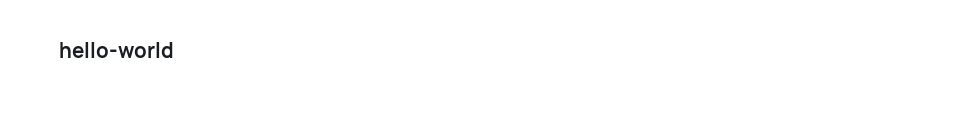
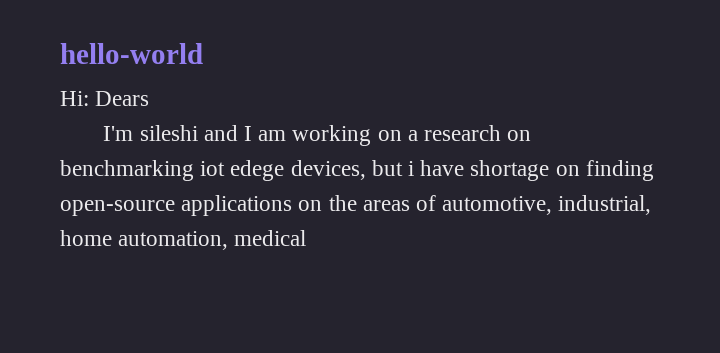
(174, 50) none -> [60,91,150,106] [103,125,532,146] [60,160,654,181] [60,195,652,216] [60,230,307,250] // Hi: Dears // I'm sileshi and I am working on a research on benchmarking iot edege devices, but i have shortage on finding open-source applications on the areas of automotive, industrial, home automation, medical

